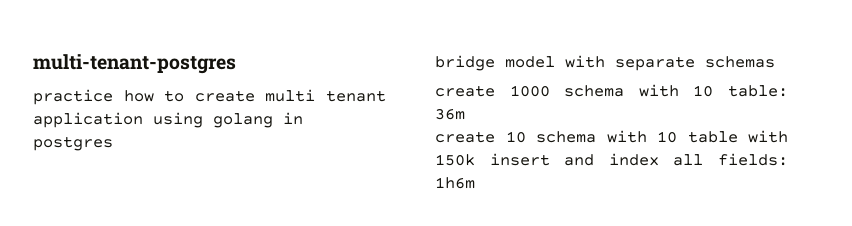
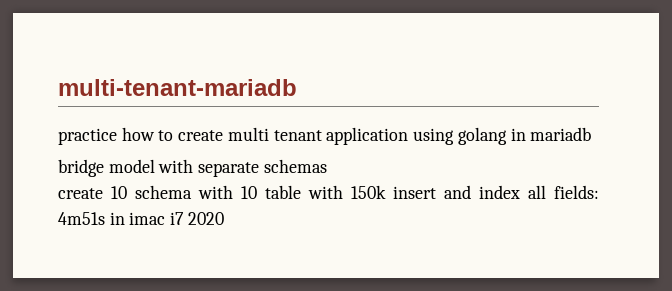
[33,54,236,74] multi-tenant-postgres -> [58,79,297,96] multi-tenant-mariadb
[33,136,113,151] postgres -> [530,127,592,141] mariadb
[435,84,788,97] [435,108,465,120] // create 1000 schema with 10 table: 36m -> (327, 166) none
[435,177,475,189] 1h6m -> [58,212,224,225] 4m51s in imac i7 2020

